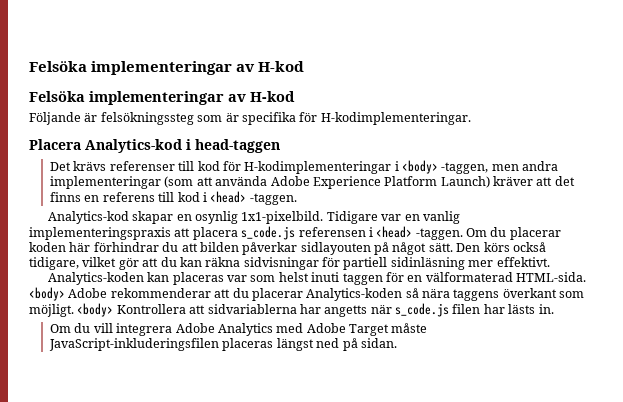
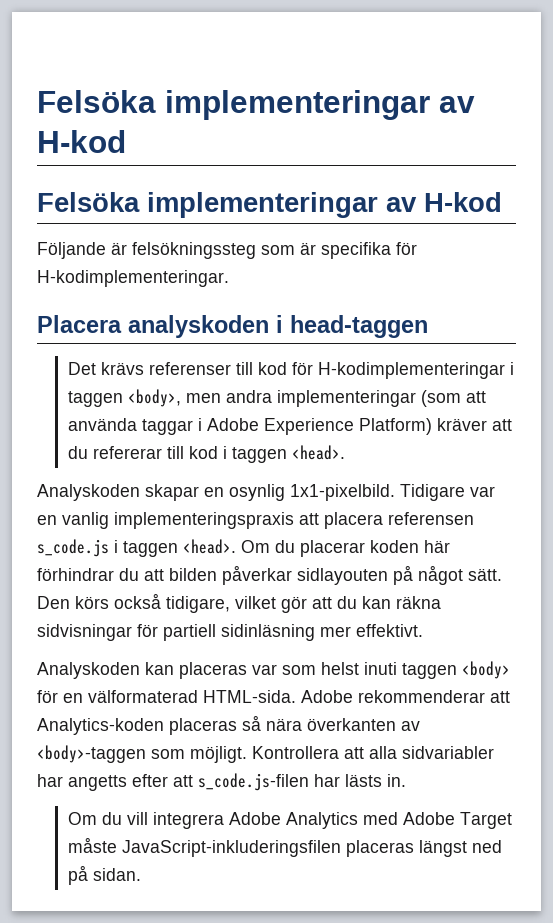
[85,139,182,153] Analytics-kod -> [128,315,269,338] analyskoden
[402,160,489,174] <body> -taggen, -> [67,389,181,407] taggen <body>,
[270,176,575,189] [50,191,297,205] [47,211,129,224] Adobe Experience Platform Launch) kräver att det finns en referens till kod i <head> -taggen. // Analytics-kod -> [141,418,512,435] [67,445,345,463] [37,484,140,501] taggar i Adobe Experience Platform) kräver att du refererar till kod i taggen <head>. // Analyskoden
[241,226,463,240] s_code.js referensen i <head> -taggen. -> [388,512,474,525] [37,539,236,557] referensen s_code.js i taggen <head>.
[47,272,144,285] Analytics-koden -> [37,662,140,679] Analyskoden
(383, 279) none -> [462,661,510,679] <body>
[29,287,65,301] <body> -> (296, 696) none
[232,288,557,301] du placerar Analytics-koden så nära taggens överkant -> [37,715,420,735] [37,745,146,763] Analytics-koden placeras så nära överkanten av <body>-taggen
[77,303,114,317] <body> -> (247, 754) none
[207,303,481,317] sidvariablerna har angetts när s_code.js filen -> [369,746,494,759] [37,773,309,791] alla sidvariabler har angetts efter att s_code.js-filen

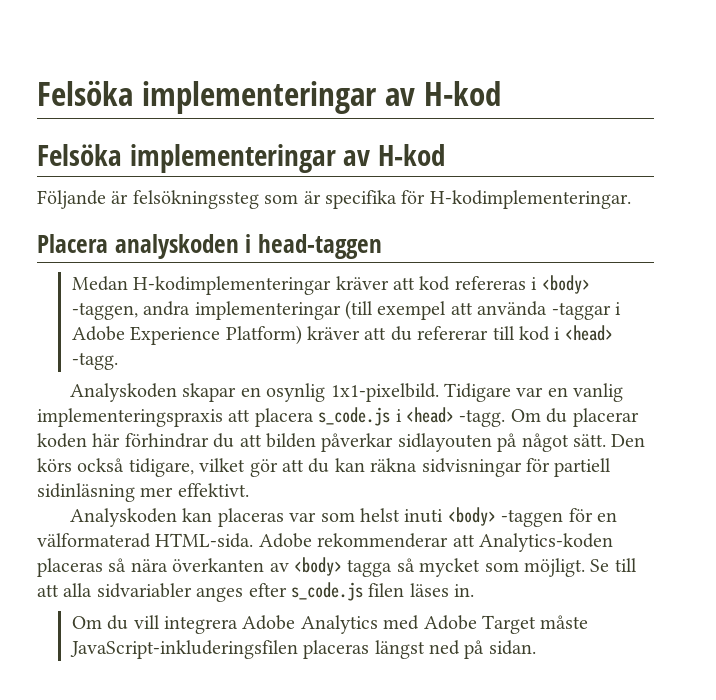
[67,362,514,379] [67,389,461,407] Det krävs referenser till kod för H-kodimplementeringar i taggen <body>, men andra implementeringar (som -> [71,275,590,295] [71,300,447,320] Medan H-kodimplementeringar kräver att kod refereras i <body> -taggen, andra implementeringar (till exempel
[141,419,193,435] taggar -> [551,302,611,320] -taggar
[231,445,345,463] taggen <head>. -> [564,325,613,341] [71,352,118,370] <head> -tagg.
[388,512,474,525] referensen -> (314, 417) none
[123,539,236,557] taggen <head>. -> [405,407,506,427] <head> -tagg.
[402,661,510,679] taggen <body> -> [447,507,564,527] <body> -taggen
[37,745,494,763] [37,773,382,791] <body>-taggen som möjligt. Kontrollera att alla sidvariabler har angetts efter att s_code.js-filen har lästs -> [294,557,637,577] [37,582,449,602] <body> tagga så mycket som möjligt. Se till att alla sidvariabler anges efter s_code.js filen läses

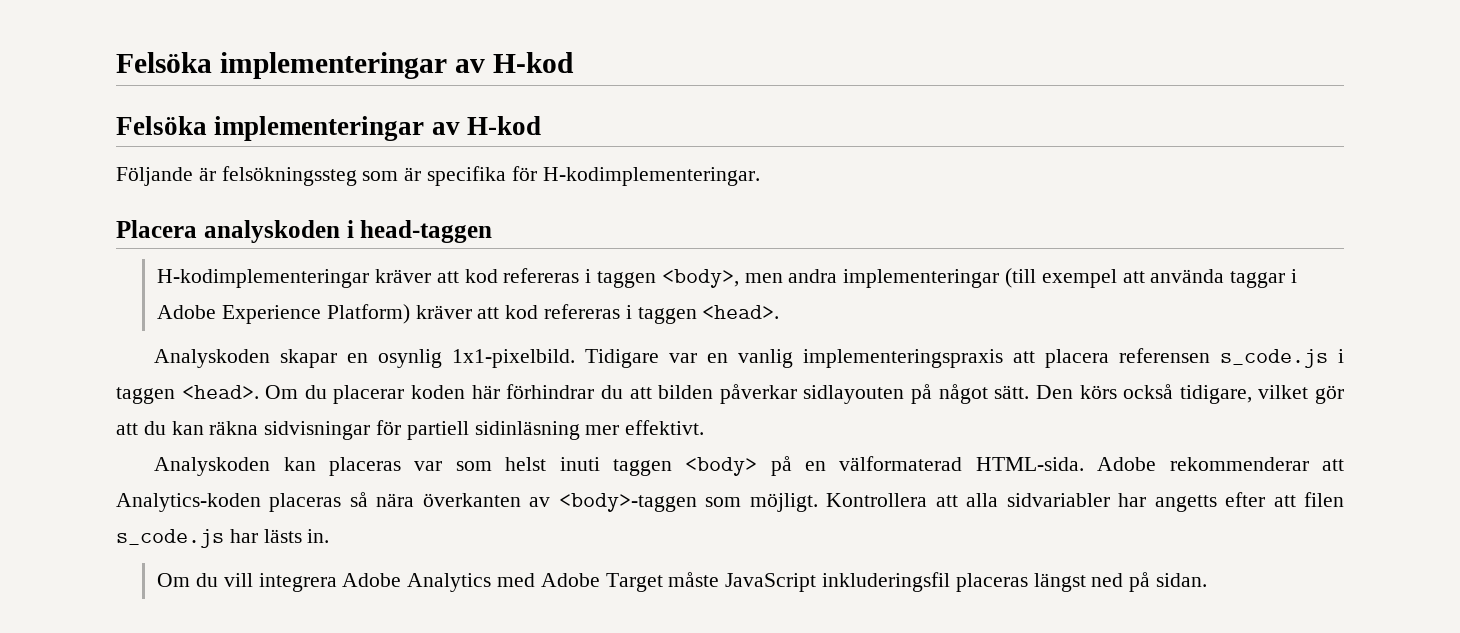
[71,276,128,291] Medan -> (493, 231) none
[541,275,590,294] [71,302,138,320] <body> -taggen, -> [597,269,783,288] taggen <body>, men
[551,302,611,320] -taggar -> [1230,271,1286,288] taggar
[390,325,613,341] [71,352,118,370] du refererar till kod i <head> -tagg. -> [505,304,780,324] kod refereras i taggen <head>.
(314, 417) none -> [1119,348,1211,363] referensen
[405,407,506,427] <head> -tagg. -> [116,385,259,404] taggen <head>.
[447,507,593,527] <body> -taggen för -> [612,456,792,476] taggen <body> på
[294,557,637,577] [37,582,449,602] <body> tagga så mycket som möjligt. Se till att alla sidvariabler anges efter s_code.js filen läses -> [558,492,1345,512] [116,529,302,548] <body>-taggen som möjligt. Kontrollera att alla sidvariabler har angetts efter att filen s_code.js har lästs
[69,640,298,659] JavaScript-inkluderingsfilen -> [725,572,951,592] JavaScript inkluderingsfil

